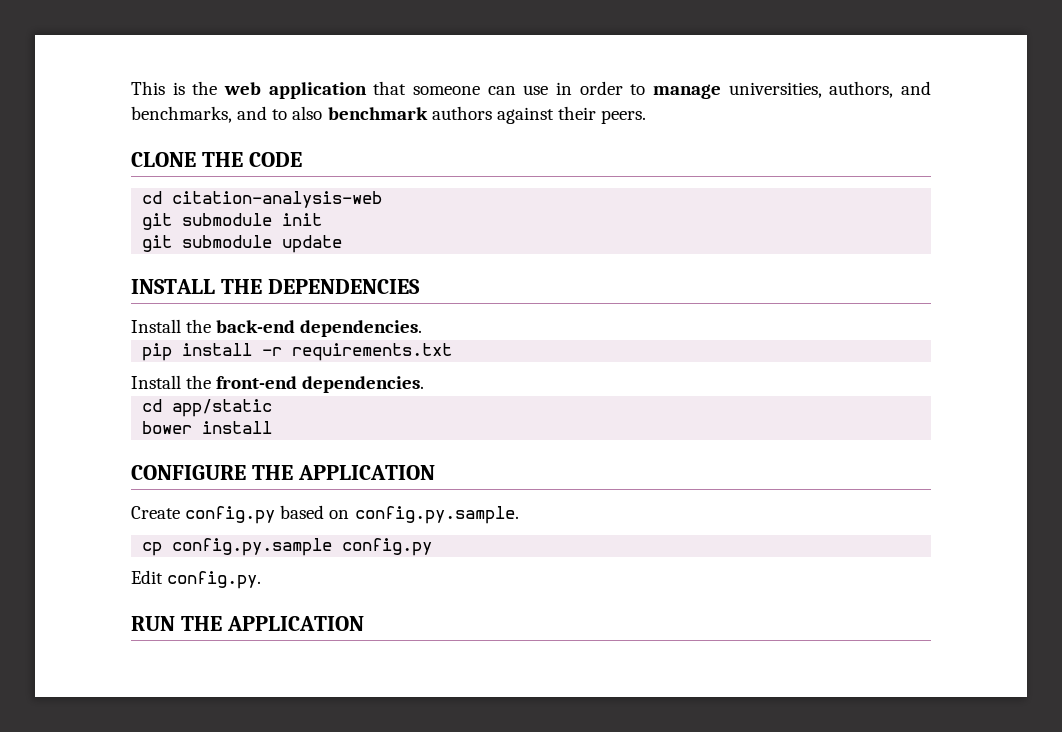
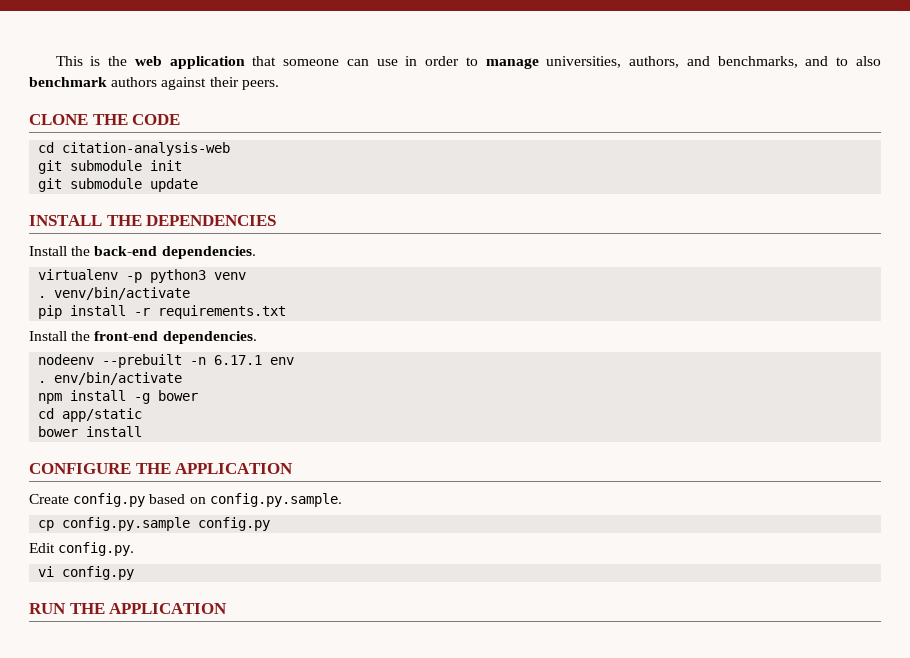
(423, 328) none -> [38,269,247,283] [38,287,191,300] // virtualenv -p python3 venv // . venv/bin/activate
(425, 384) none -> [38,354,295,368] [38,372,183,385] [38,390,199,404] // nodeenv --prebuilt -n 6.17.1 env // . env/bin/activate // npm install -g bower
(262, 580) none -> [38,566,135,580] // vi config.py

